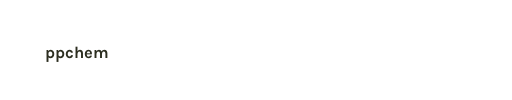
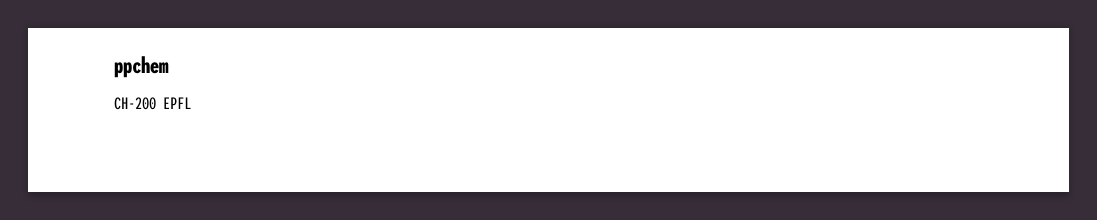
(109, 54) none -> [114,97,191,110] // CH-200 EPFL

